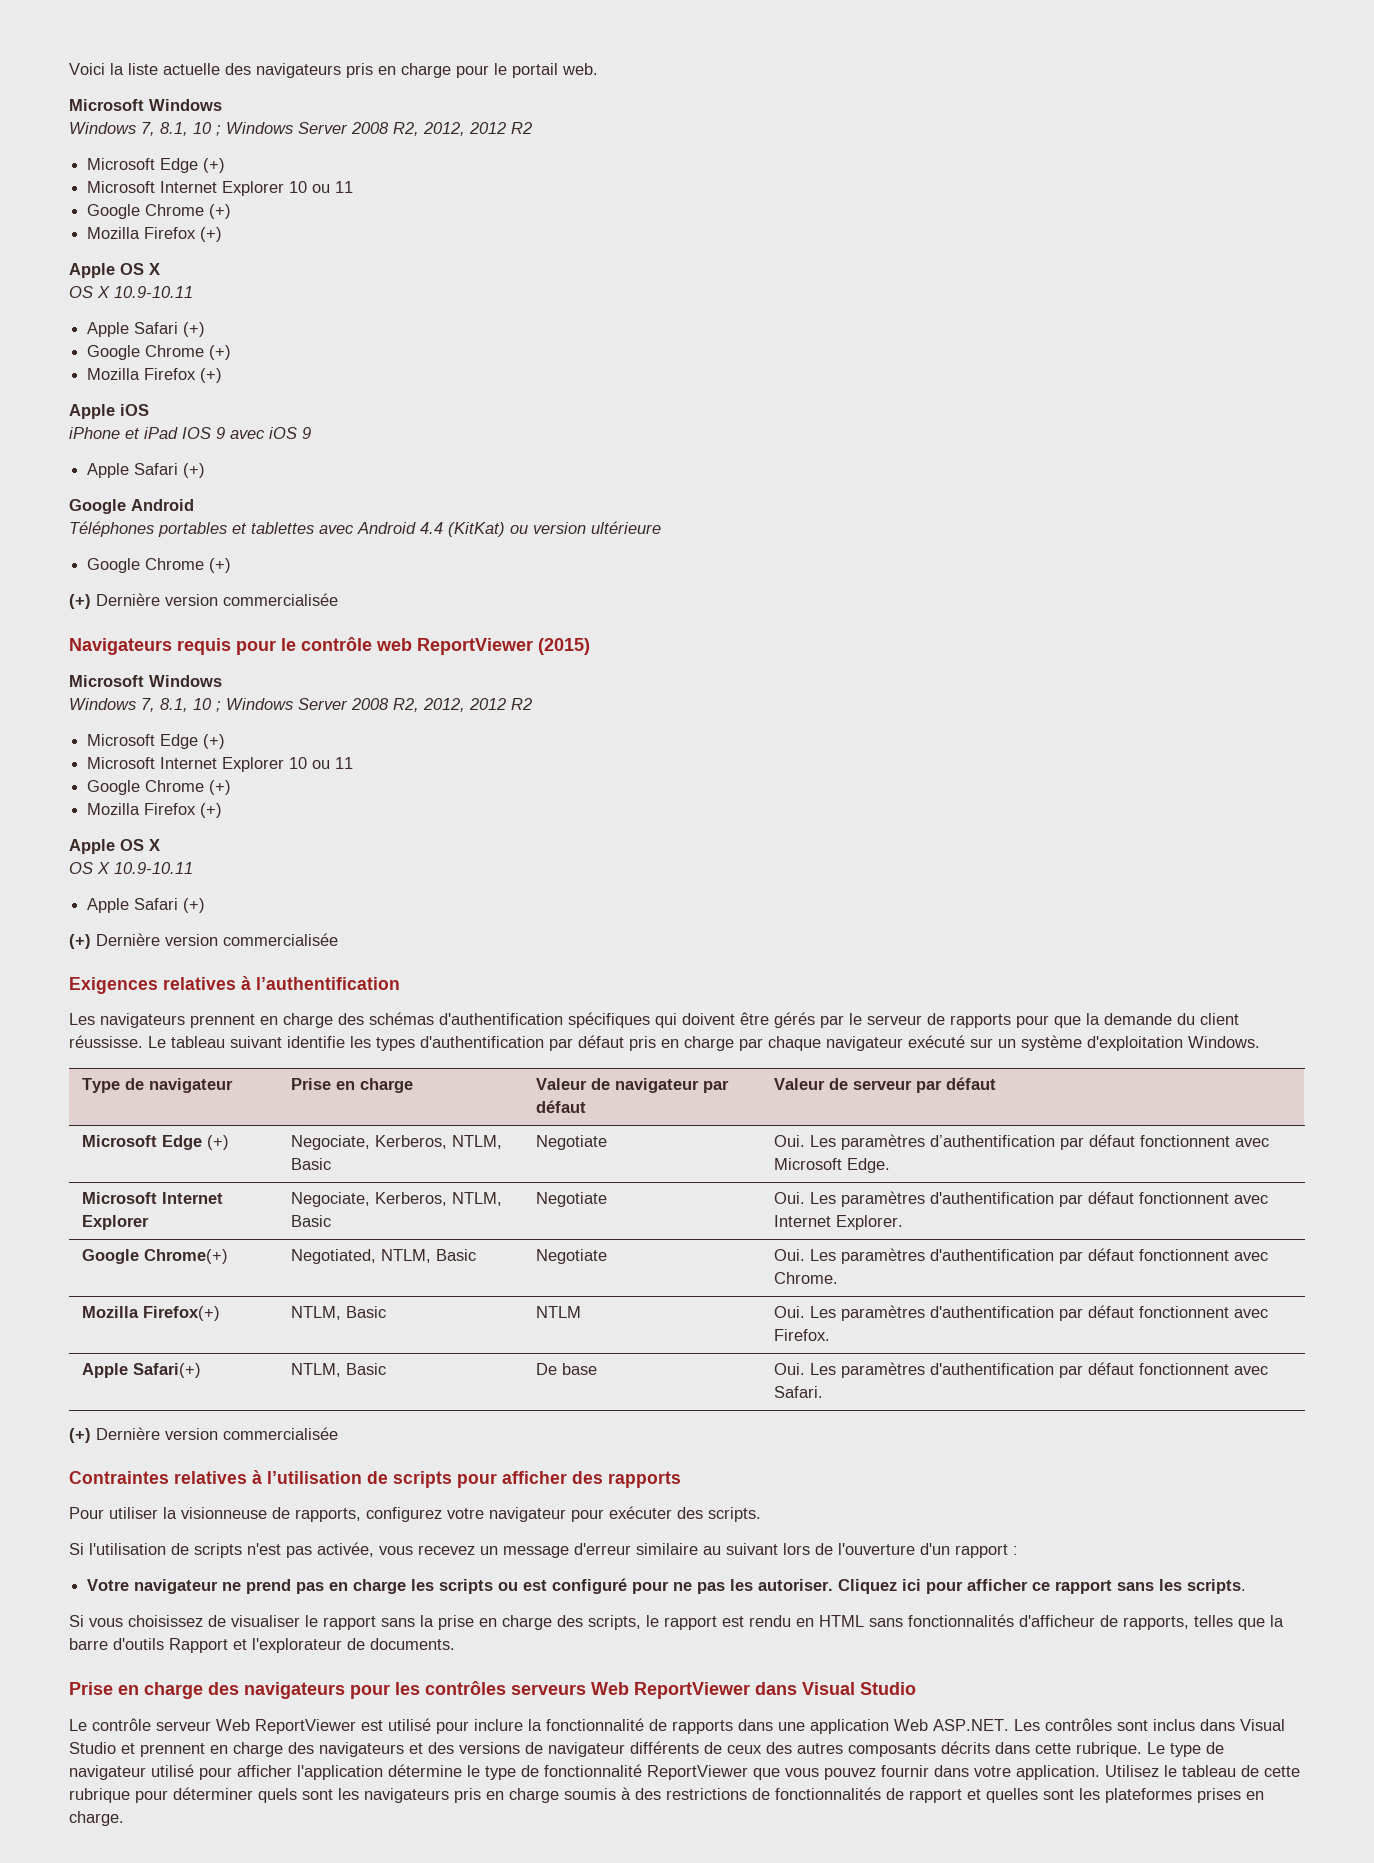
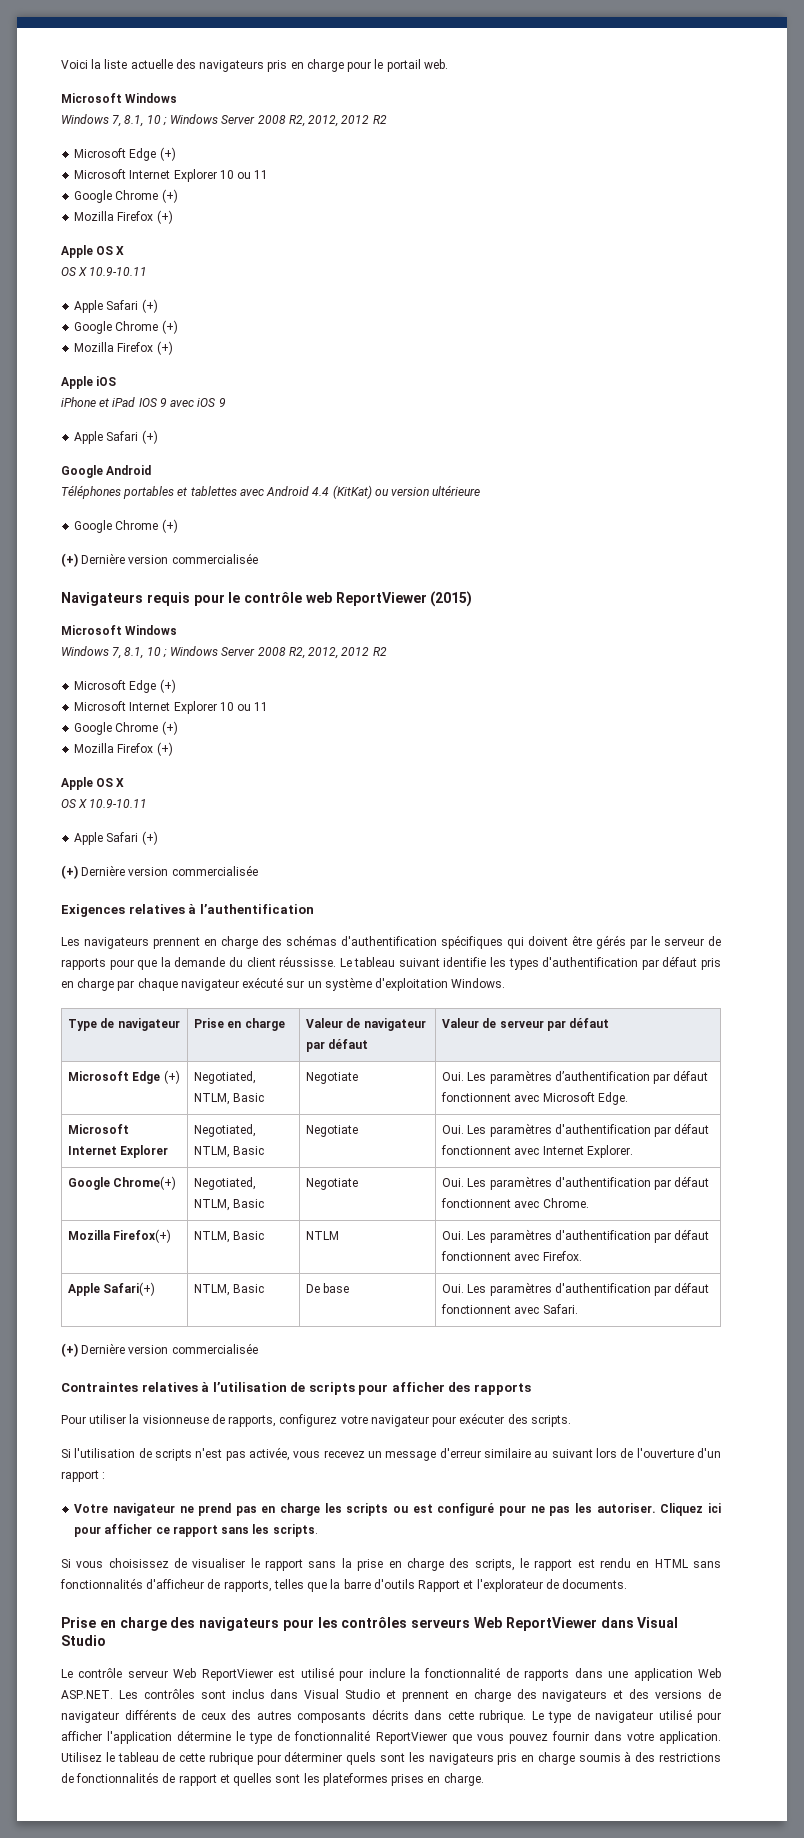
[290,1135,447,1150] Negociate, Kerberos, -> [194,1071,257,1084] Negotiated,
[290,1192,447,1207] Negociate, Kerberos, -> [194,1124,257,1137] Negotiated,

